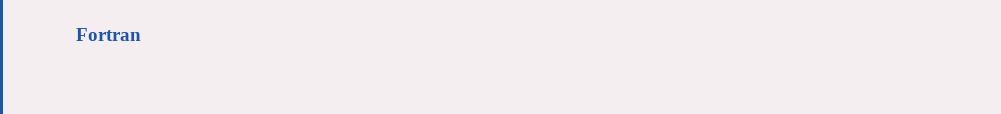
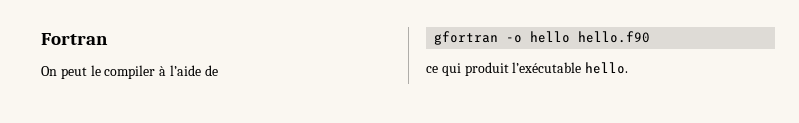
(141, 34) none -> [41,65,218,79] [434,31,651,45] [426,62,629,76] // On peut le compiler à l’aide de // gfortran -o hello hello.f90 // ce qui produit l’exécutable hello.

